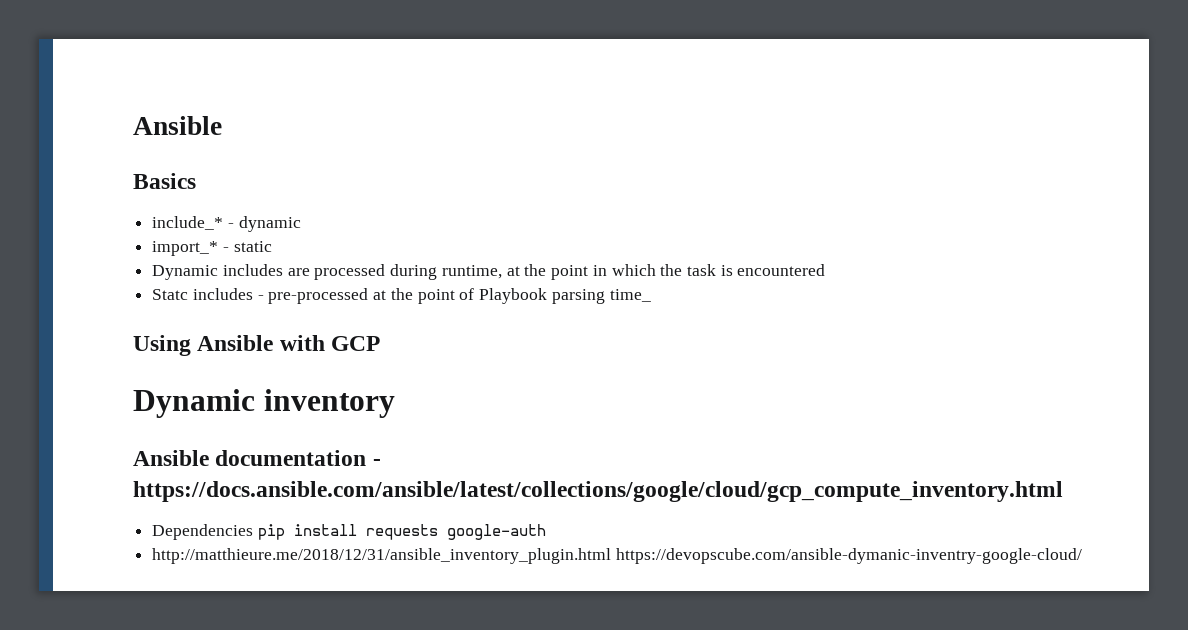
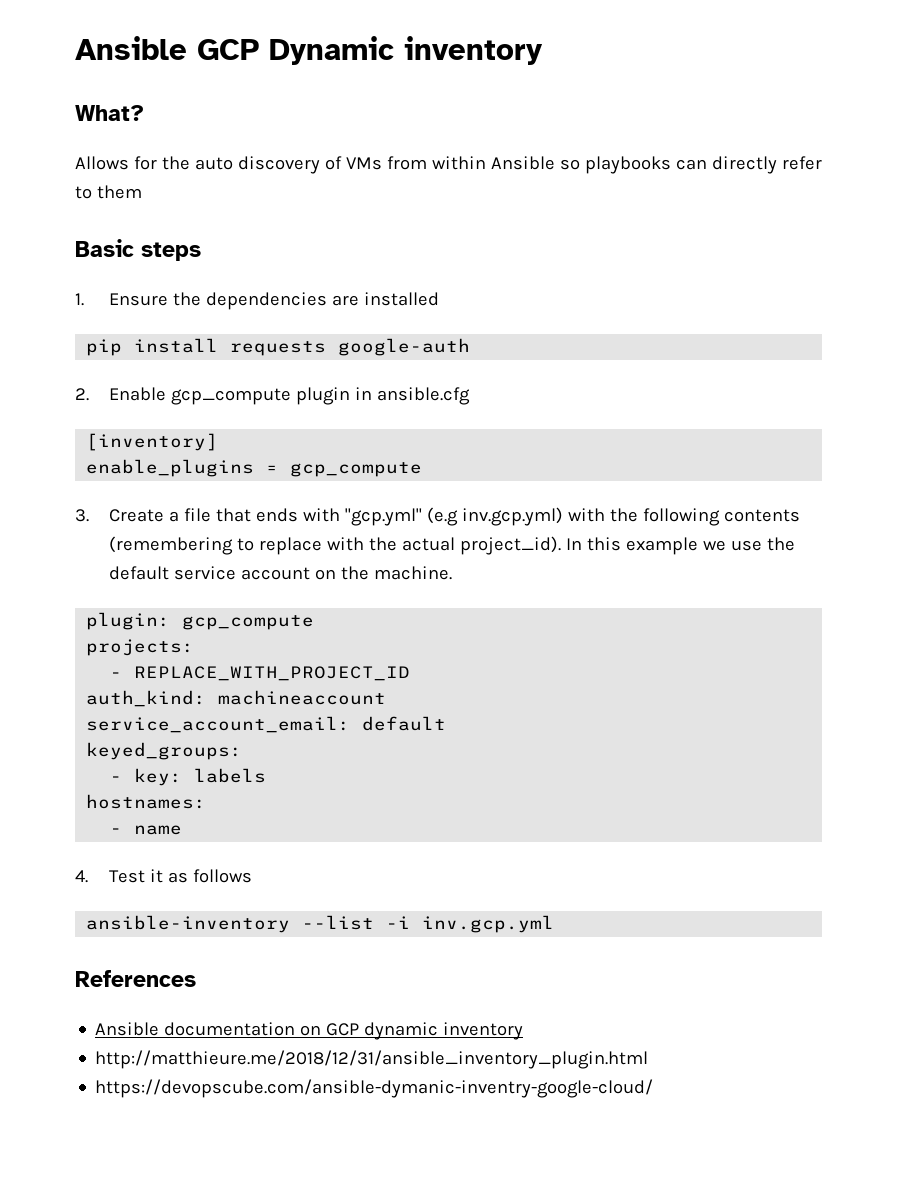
[133,116,222,135] [133,173,196,189] [152,216,301,232] [152,241,272,256] [152,264,826,280] [152,288,651,304] [133,335,381,356] Ansible // Basics // include_* - dynamic // import_* - static // Dynamic includes are processed during runtime, at the point in which the task is encountered // Statc includes - pre-processed at the point of Playbook parsing time_ // Using Ansible with GCP // -> [75,36,259,60] Ansible GCP
[133,450,381,466] [133,481,1063,502] [152,524,546,540] Ansible documentation - https://docs.ansible.com/ansible/latest/collections/google/cloud/gcp_compute_inventory.html // Dependencies pip install requests google-auth -> [75,105,144,121] [75,156,822,174] [75,185,142,199] [75,239,201,261] [75,292,440,310] [86,338,471,356] [75,387,471,405] [86,433,219,451] [86,459,423,477] [75,507,801,526] [109,536,796,555] [109,566,453,580] [86,612,315,630] [86,639,195,656] [110,666,411,681] [86,690,387,707] [86,716,447,733] [86,742,243,760] [110,768,267,786] [86,794,207,809] [110,825,183,835] [75,869,253,883] [86,915,555,933] [75,970,196,987] [95,1022,524,1040] What? // Allows for the auto discovery of VMs from within Ansible so playbooks can directly refer to them // Basic steps // 1. Ensure the dependencies are installed // pip install requests google-auth // 2. Enable gcp_compute plugin in ansible.cfg // [inventory] // enable_plugins = gcp_compute // 3. Create a file that ends with "gcp.yml" (e.g inv.gcp.yml) with the following contents (remembering to replace with the actual project_id). In this example we use the default service account on the machine. // plugin: gcp_compute // projects: // - REPLACE_WITH_PROJECT_ID // auth_kind: machineaccount // service_account_email: default // keyed_groups: // - key: labels // hostnames: // - name // 4. Test it as follows // ansible-inventory --list -i inv.gcp.yml // References // Ansible documentation on GCP dynamic inventory
(612, 556) none -> (649, 1059) //

